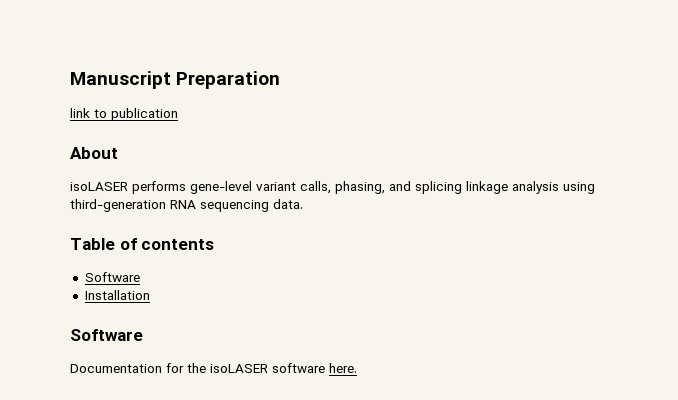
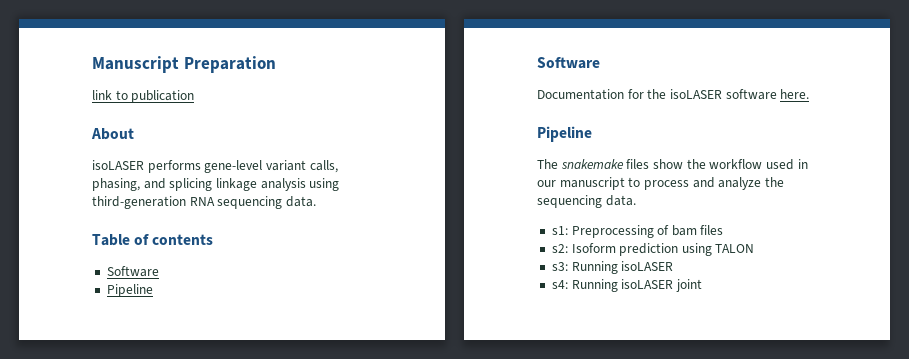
[84,290,150,300] Installation -> [106,284,153,297] Pipeline
(357, 368) none -> [537,126,592,142] [537,159,808,170] [537,177,784,190] [537,195,636,208] [551,225,724,238] [551,243,755,256] [551,261,674,274] [551,279,702,292] // Pipeline // The snakemake files show the workflow used in our manuscript to process and analyze the sequencing data. // s1: Preprocessing of bam files // s2: Isoform prediction using TALON // s3: Running isoLASER // s4: Running isoLASER joint

